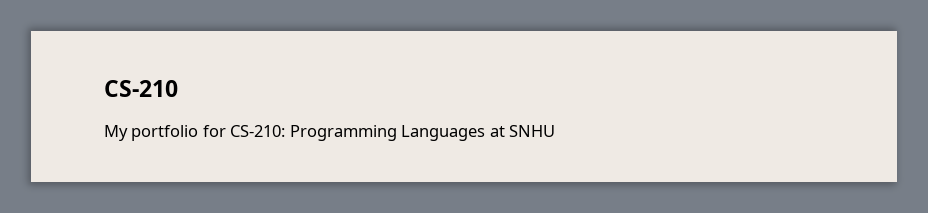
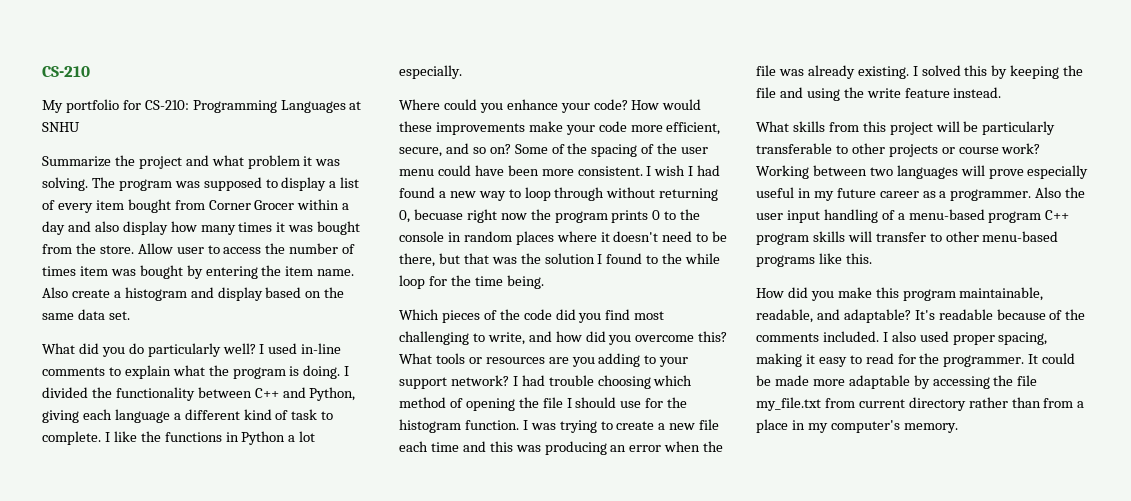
(556, 131) none -> [42,155,341,169] [42,177,360,191] [42,199,350,213] [42,221,361,235] [42,243,356,254] [42,265,355,279] [42,287,345,301] [42,309,130,320] [42,343,342,357] [42,365,350,379] [42,387,356,401] [42,409,334,423] [42,431,316,445] [399,65,462,79] [399,99,702,113] [399,121,721,135] [399,143,709,157] [399,165,721,176] [399,187,719,201] [399,209,701,223] [399,231,728,245] [399,253,721,267] [399,275,544,289] [399,309,665,323] [399,331,728,345] [399,353,689,367] [399,375,693,389] [399,397,688,411] [399,419,720,433] [399,441,724,455] [756,65,1084,79] [756,87,1002,101] [756,121,1056,135] [756,143,1041,157] [756,165,1089,179] [756,187,1086,201] [756,209,1070,223] [756,231,1059,245] [756,253,872,267] [756,287,1044,301] [756,309,1086,323] [756,331,1048,345] [756,353,1076,367] [756,375,1038,389] [756,397,1085,411] [756,419,958,433] // Summarize the project and what problem it was solving. The program was supposed to display a list of every item bought from Corner Grocer within a day and also display how many times it was bought from the store. Allow user to access the number of times item was bought by entering the item name. Also create a histogram and display based on the same data set. // What did you do particularly well? I used in-line comments to explain what the program is doing. I divided the functionality between C++ and Python, giving each language a different kind of task to complete. I like the functions in Python a lot especially. // Where could you enhance your code? How would these improvements make your code more efficient, secure, and so on? Some of the spacing of the user menu could have been more consistent. I wish I had found a new way to loop through without returning 0, becuase right now the program prints 0 to the console in random places where it doesn't need to be there, but that was the solution I found to the while loop for the time being. // Which pieces of the code did you find most challenging to write, and how did you overcome this? What tools or resources are you adding to your support network? I had trouble choosing which method of opening the file I should use for the histogram function. I was trying to create a new file each time and this was producing an error when the file was already existing. I solved this by keeping the file and using the write feature instead. // What skills from this project will be particularly transferable to other projects or course work? Working between two languages will prove especially useful in my future career as a programmer. Also the user input handling of a menu-based program C++ program skills will transfer to other menu-based programs like this. // How did you make this program maintainable, readable, and adaptable? It's readable because of the comments included. I also used proper spacing, making it easy to read for the programmer. It could be made more adaptable by accessing the file my_file.txt from current directory rather than from a place in my computer's memory.

